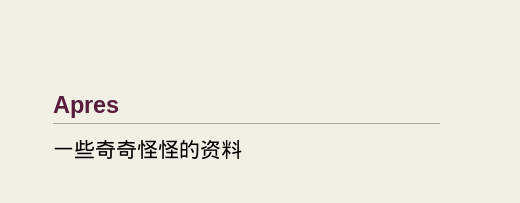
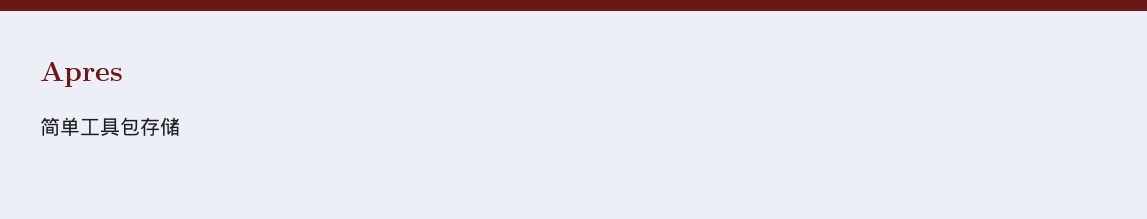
[53,140,242,160] 一些奇奇怪怪的资料 -> [40,117,180,136] 简单工具包存储

